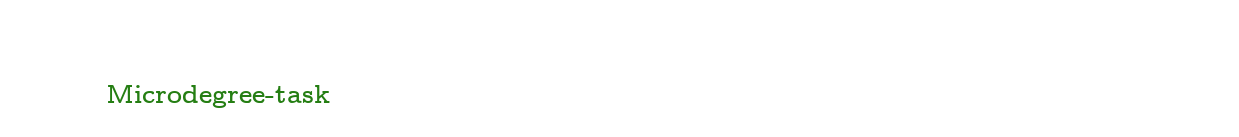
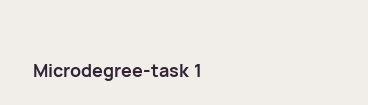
(330, 96) none -> [193,64,202,77] 1

